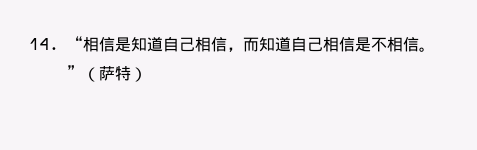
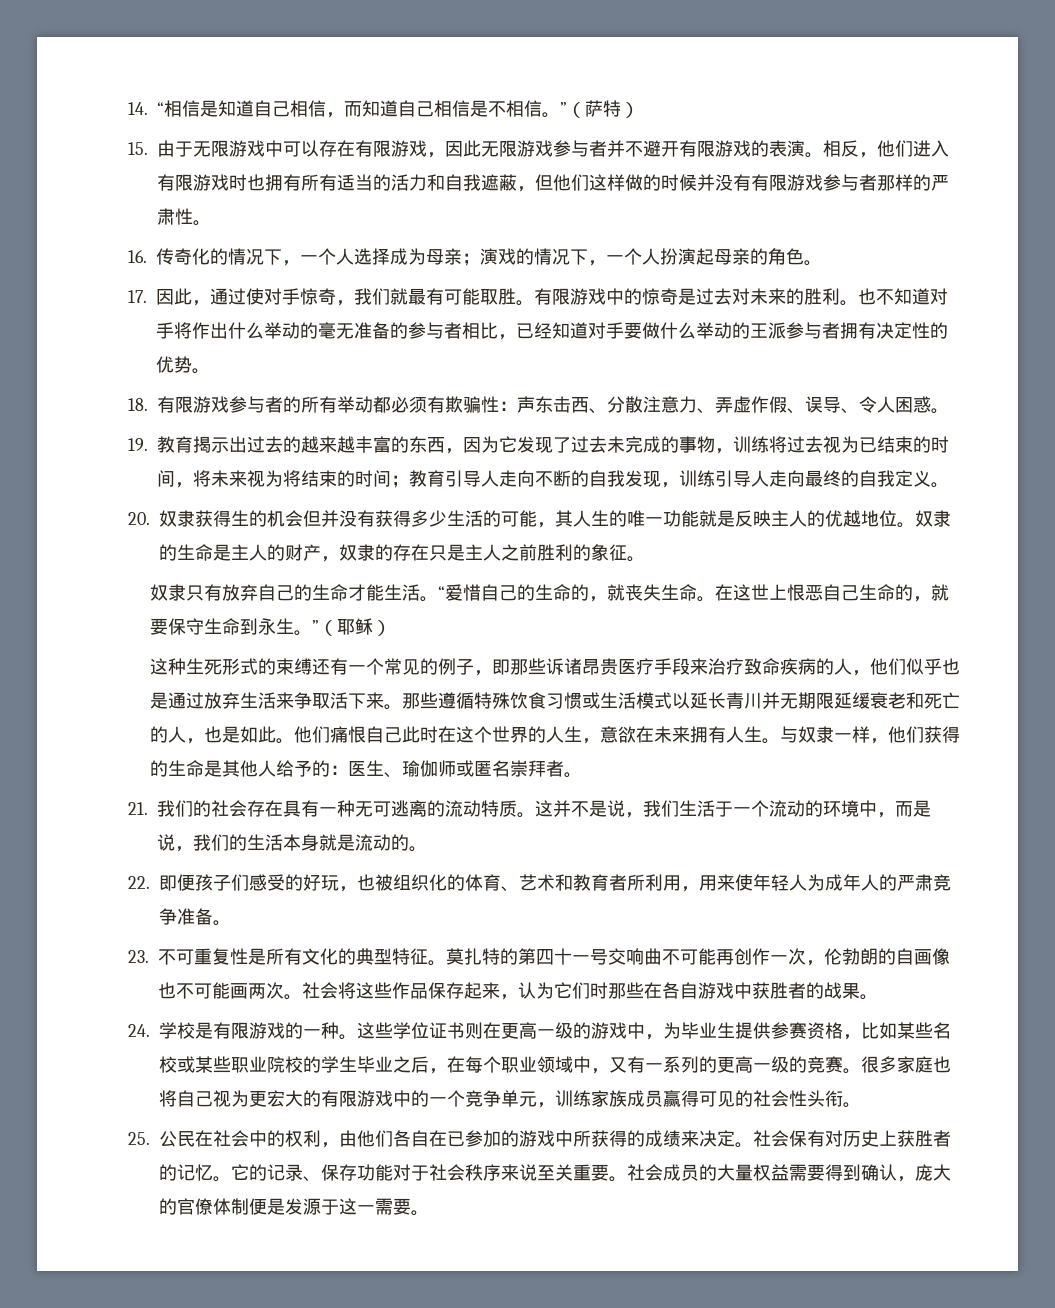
(147, 74) none -> [128,140,949,158] [157,174,949,192] [157,208,211,226] [128,248,822,266] [128,288,948,306] [156,322,948,340] [156,356,210,374] [128,396,949,414] [128,436,949,454] [157,470,949,488] [128,510,951,528] [159,544,645,562] [150,584,950,602] [150,618,392,636] [150,658,961,676] [150,692,961,710] [150,726,961,744] [150,760,583,778] [128,800,931,818] [157,834,427,852] [128,874,951,892] [159,908,231,926] [128,948,950,966] [158,982,878,1000] [128,1022,951,1040] [159,1056,951,1074] [159,1090,861,1108] [128,1130,951,1148] [159,1164,951,1182] [159,1198,429,1216] // 15.由于无限游戏中可以存在有限游戏，因此无限游戏参与者并不避开有限游戏的表演。相反，他们进入有限游戏时也拥有所有适当的活力和自我遮蔽，但他们这样做的时候并没有有限游戏参与者那样的严肃性。 // 16.传奇化的情况下，一个人选择成为母亲；演戏的情况下，一个人扮演起母亲的角色。 // 17.因此，通过使对手惊奇，我们就最有可能取胜。有限游戏中的惊奇是过去对未来的胜利。也不知道对手将作出什么举动的毫无准备的参与者相比，已经知道对手要做什么举动的王派参与者拥有决定性的优势。 // 18.有限游戏参与者的所有举动都必须有欺骗性：声东击西、分散注意力、弄虚作假、误导、令人困惑。 // 19.教育揭示出过去的越来越丰富的东西，因为它发现了过去未完成的事物，训练将过去视为已结束的时间，将未来视为将结束的时间；教育引导人走向不断的自我发现，训练引导人走向最终的自我定义。 // 20.奴隶获得生的机会但并没有获得多少生活的可能，其人生的唯一功能就是反映主人的优越地位。奴隶的生命是主人的财产，奴隶的存在只是主人之前胜利的象征。 // 奴隶只有放弃自己的生命才能生活。“爱惜自己的生命的，就丧失生命。在这世上恨恶自己生命的，就要保守生命到永生。”（耶稣） // 这种生死形式的束缚还有一个常见的例子，即那些诉诸昂贵医疗手段来治疗致命疾病的人，他们似乎也是通过放弃生活来争取活下来。那些遵循特殊饮食习惯或生活模式以延长青川并无期限延缓衰老和死亡的人，也是如此。他们痛恨自己此时在这个世界的人生，意欲在未来拥有人生。与奴隶一样，他们获得的生命是其他人给予的：医生、瑜伽师或匿名崇拜者。 // 21.我们的社会存在具有一种无可逃离的流动特质。这并不是说，我们生活于一个流动的环境中，而是说，我们的生活本身就是流动的。 // 22.即便孩子们感受的好玩，也被组织化的体育、艺术和教育者所利用，用来使年轻人为成年人的严肃竞争准备。 // 23.不可重复性是所有文化的典型特征。莫扎特的第四十一号交响曲不可能再创作一次，伦勃朗的自画像也不可能画两次。社会将这些作品保存起来，认为它们时那些在各自游戏中获胜者的战果。 // 24.学校是有限游戏的一种。这些学位证书则在更高一级的游戏中，为毕业生提供参赛资格，比如某些名校或某些职业院校的学生毕业之后，在每个职业领域中，又有一系列的更高一级的竞赛。很多家庭也将自己视为更宏大的有限游戏中的一个竞争单元，训练家族成员赢得可见的社会性头衔。 // 25.公民在社会中的权利，由他们各自在已参加的游戏中所获得的成绩来决定。社会保有对历史上获胜者的记忆。它的记录、保存功能对于社会秩序来说至关重要。社会成员的大量权益需要得到确认，庞大的官僚体制便是发源于这一需要。

